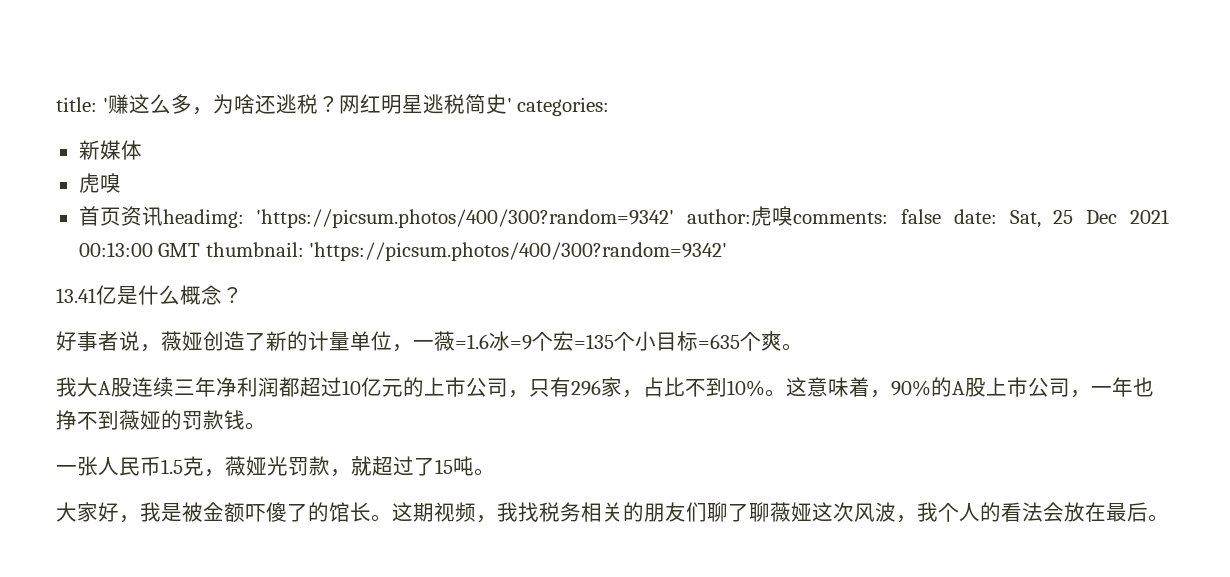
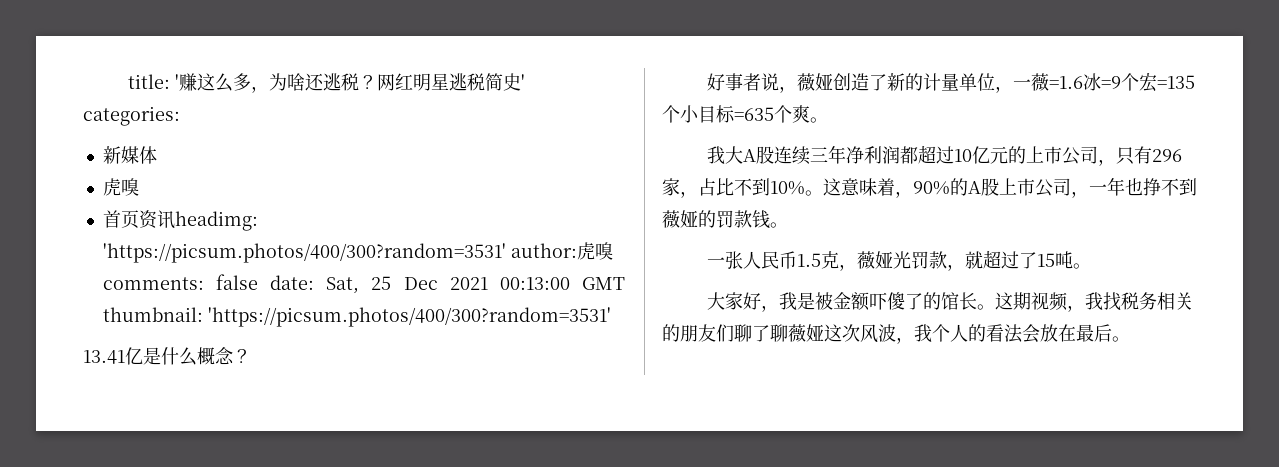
[256,209,675,228] 'https://picsum.photos/400/300?random=9342' -> [102,243,506,263] 'https://picsum.photos/400/300?random=3531'
[309,242,728,261] 'https://picsum.photos/400/300?random=9342' -> [207,307,611,327] 'https://picsum.photos/400/300?random=3531'

